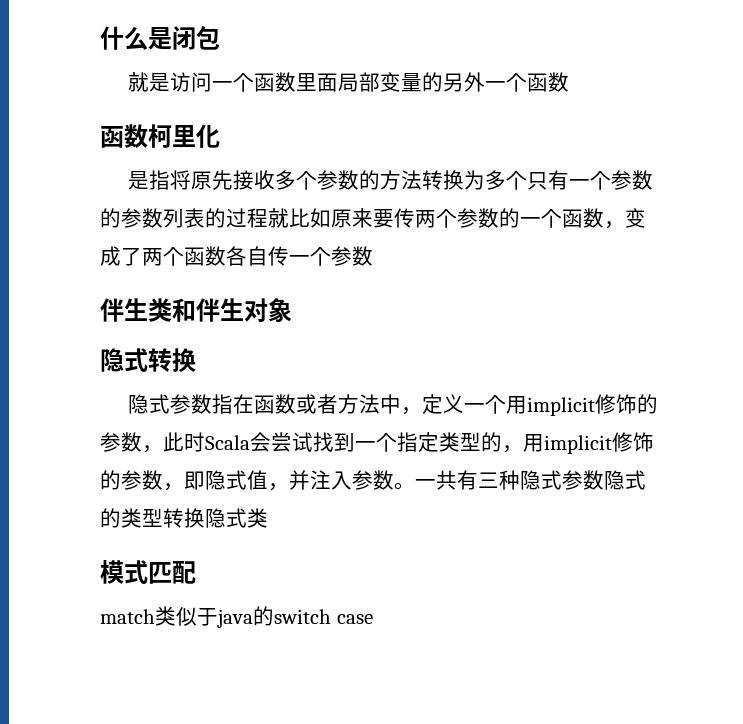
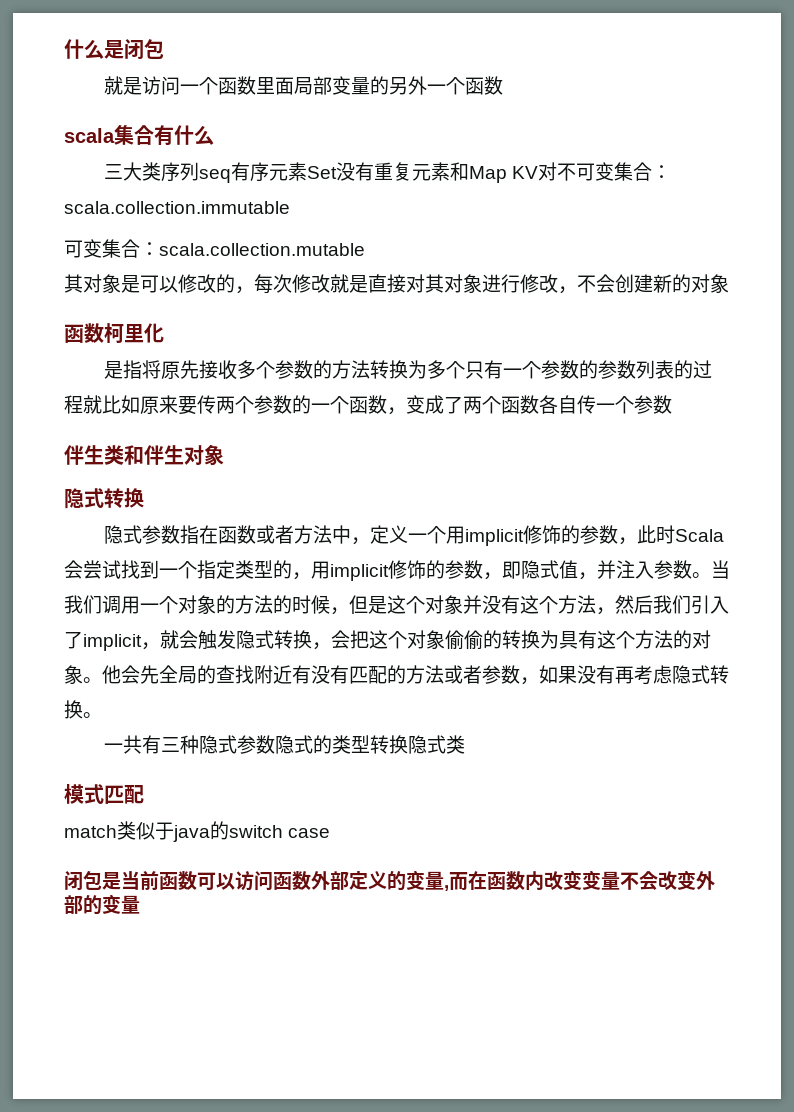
(570, 82) none -> [64,125,214,145] [103,162,671,183] [64,201,290,214] [64,239,365,258] [64,274,729,294] // scala集合有什么 // 三大类序列seq有序元素Set没有重复元素和Map KV对不可变集合：scala.collection.immutable // 可变集合：scala.collection.mutable // 其对象是可以修改的，每次修改就是直接对其对象进行修改，不会创建新的对象
(415, 486) none -> [711,560,730,579] [64,595,729,615] [64,630,711,651] [64,665,729,685] [64,700,102,719] 当我们调用一个对象的方法的时候，但是这个对象并没有这个方法，然后我们引入了implicit，就会触发隐式转换，会把这个对象偷偷的转换为具有这个方法的对象。他会先全局的查找附近有没有匹配的方法或者参数，如果没有再考虑隐式转换。 //
(373, 619) none -> [64,870,715,891] [64,894,140,915] // 闭包是当前函数可以访问函数外部定义的变量,而在函数内改变变量不会改变外部的变量

